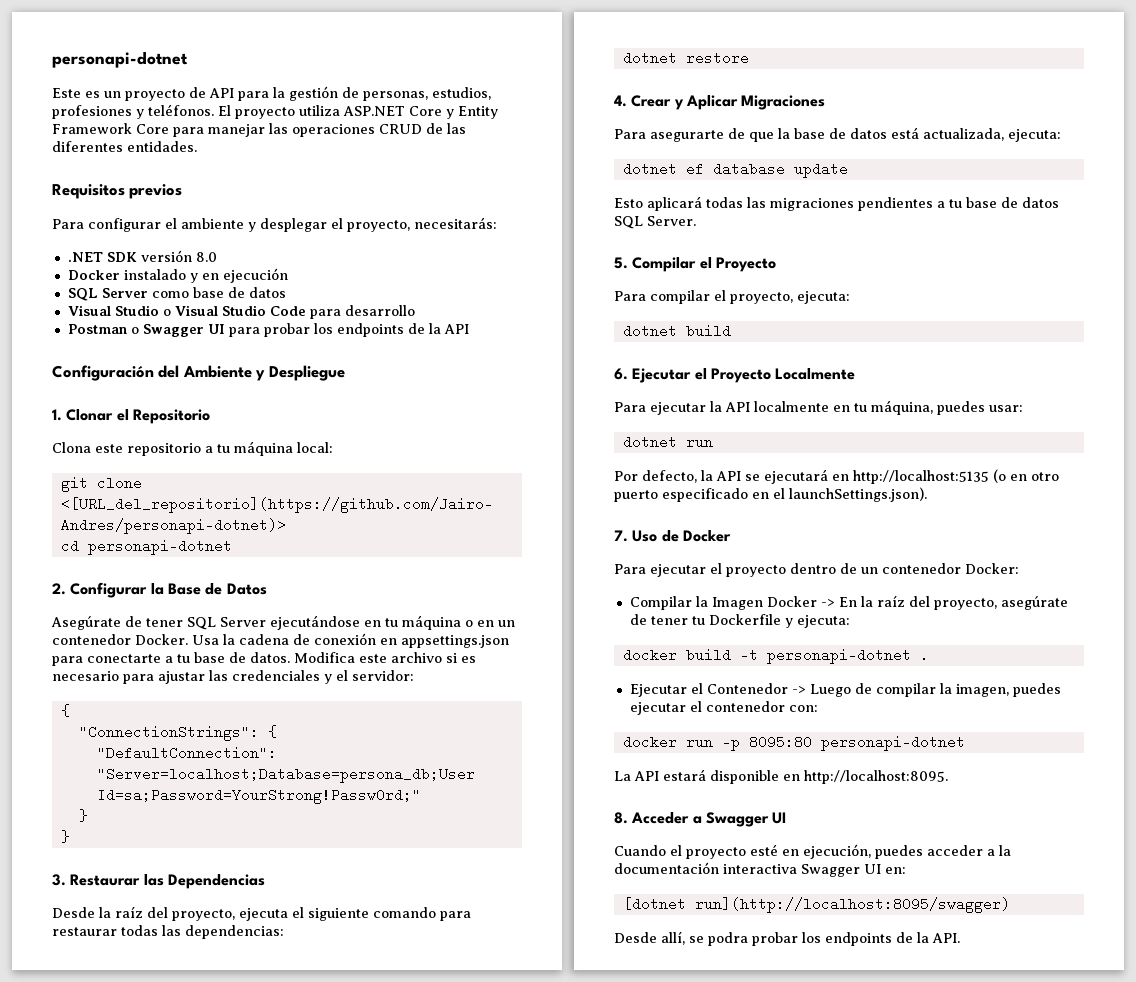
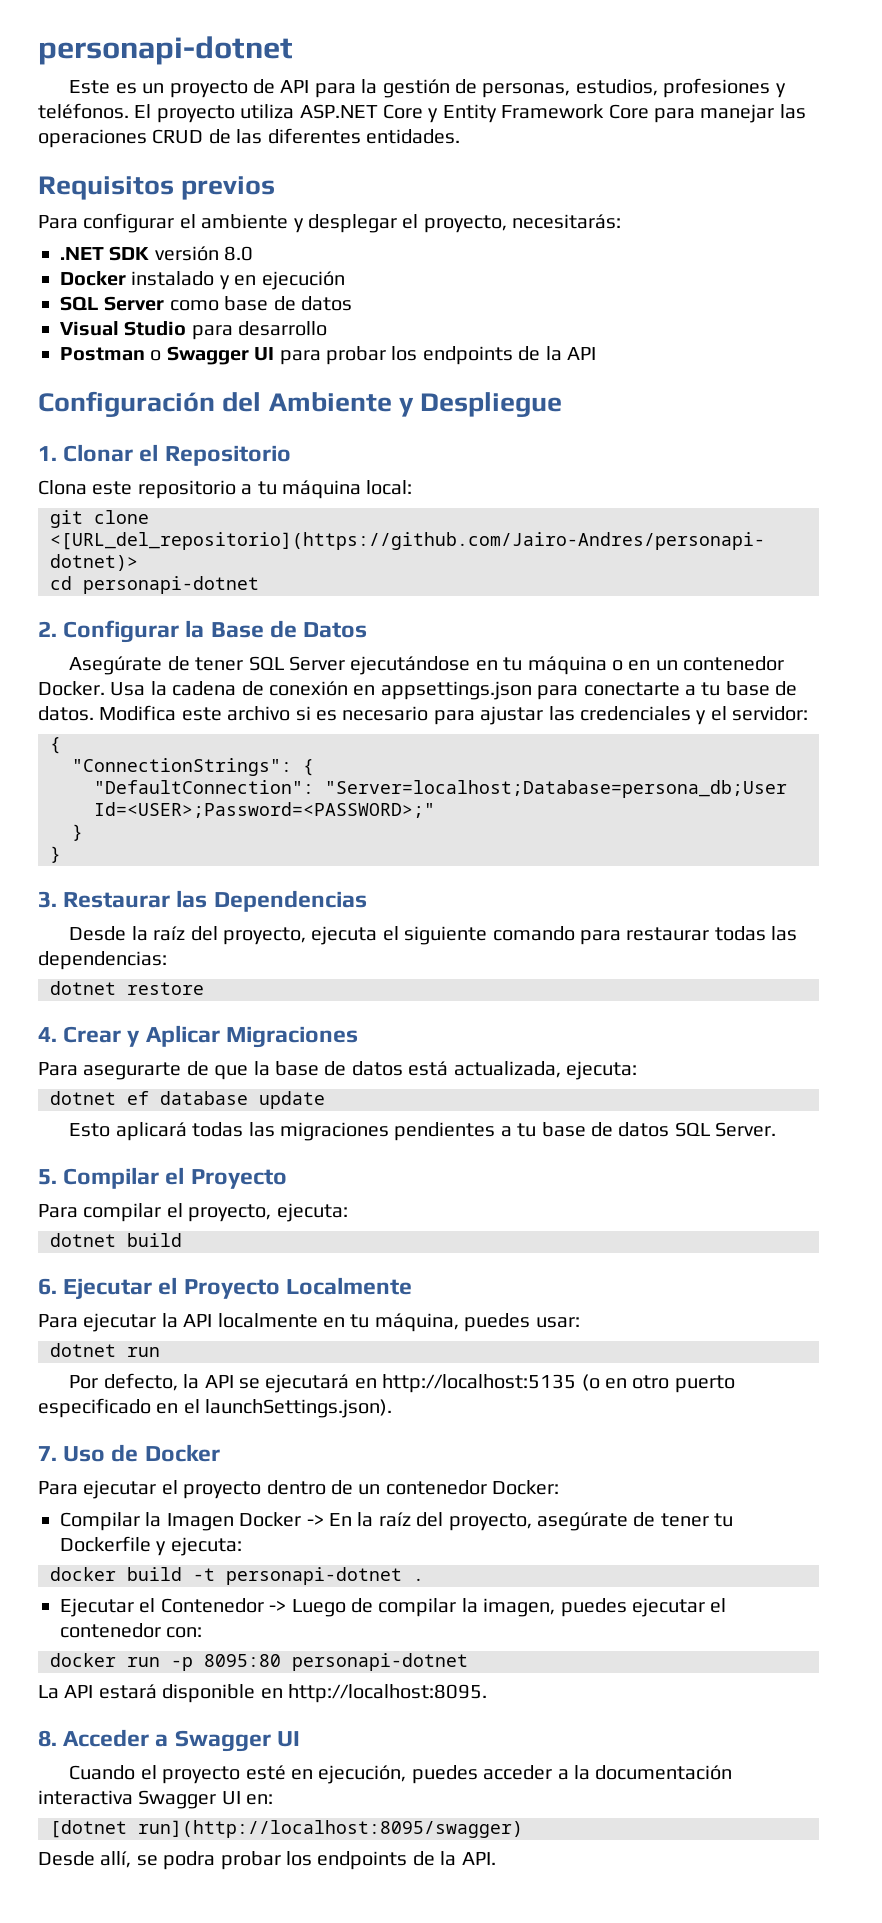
[162,305,306,316] o Visual Studio Code -> (187, 328) none
[96,788,421,804] Id=sa;Password=YourStrong!Passw0rd;" -> [94,802,435,818] Id=<USER>;Password=<PASSWORD>;"

